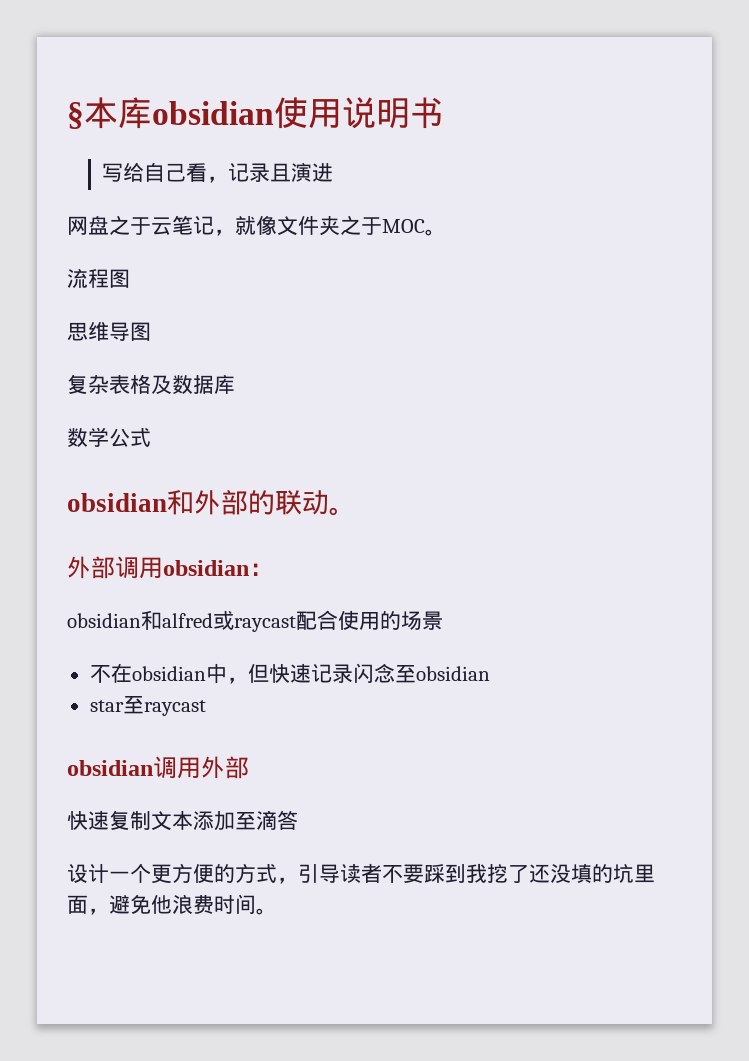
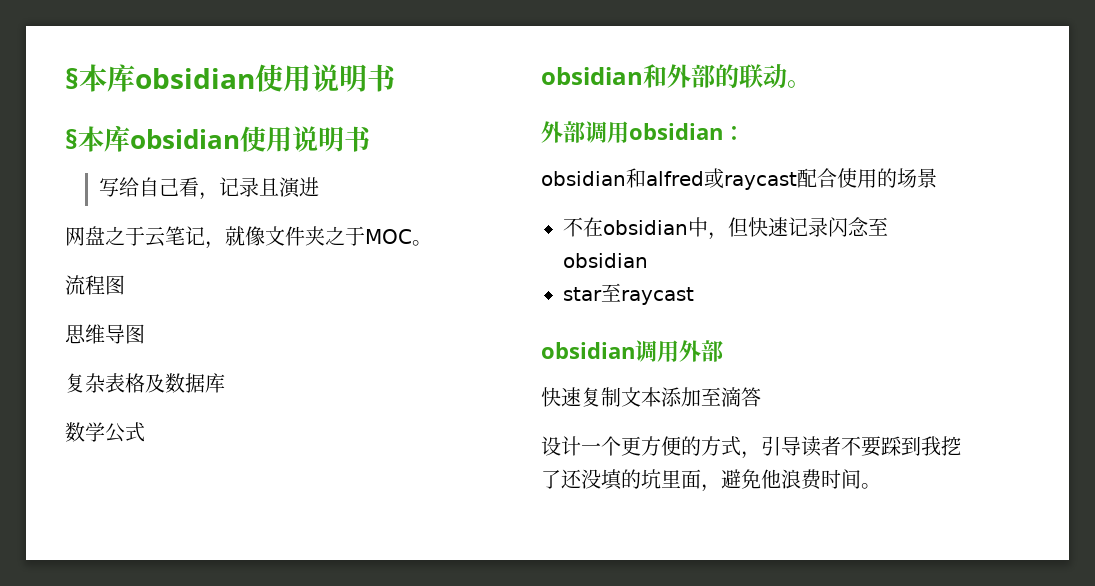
[67,97,444,129] §本库obsidian使用说明书 -> [65,64,396,92] [65,125,371,152] §本库obsidian使用说明书 // §本库obsidian使用说明书

